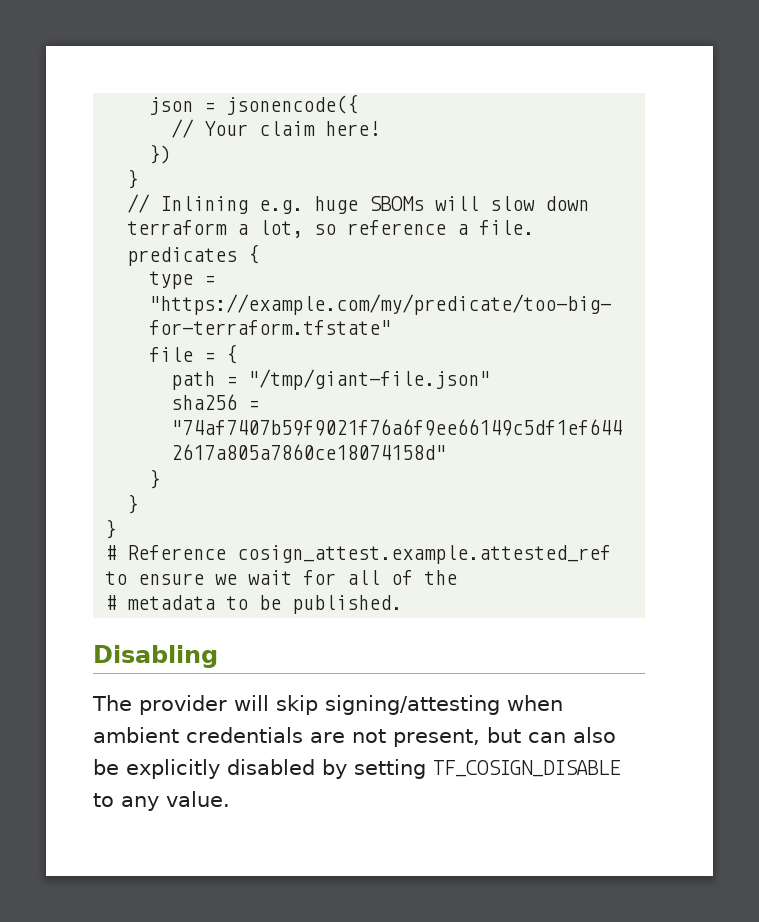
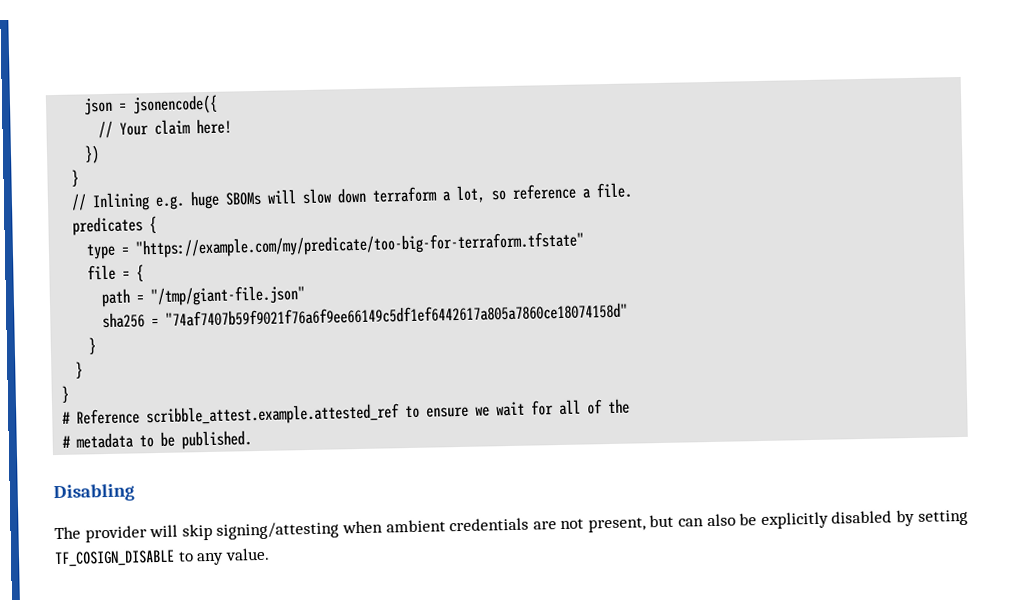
[237,545,612,564] cosign_attest.example.attested_ref -> [146,403,401,427] scribble_attest.example.attested_ref

